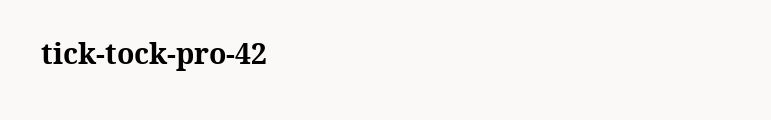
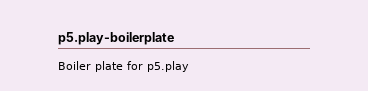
[41,42,267,71] tick-tock-pro-42 -> [58,32,174,45] [58,61,189,72] p5.play-boilerplate // Boiler plate for p5.play

